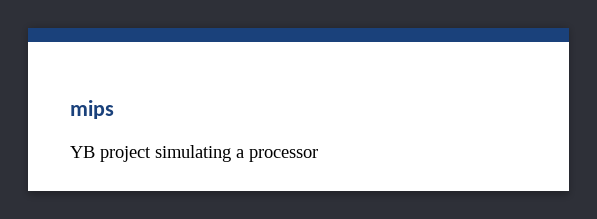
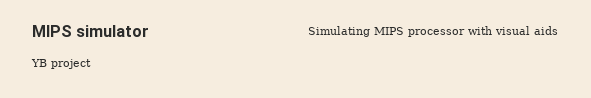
[70,100,114,119] mips -> [32,25,150,37] MIPS simulator
[155,145,318,162] simulating a processor -> [308,26,558,37] // Simulating MIPS processor with visual aids

